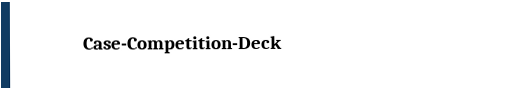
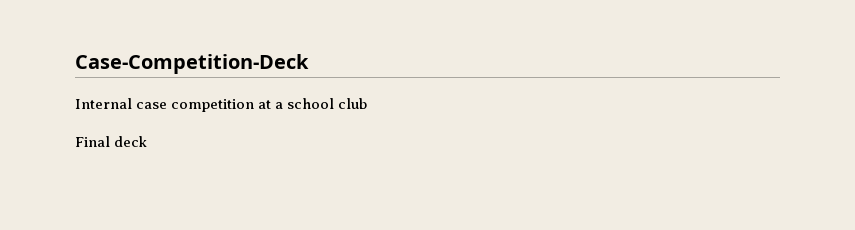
(283, 44) none -> [75,98,368,112] [75,136,148,147] // Internal case competition at a school club // Final deck

